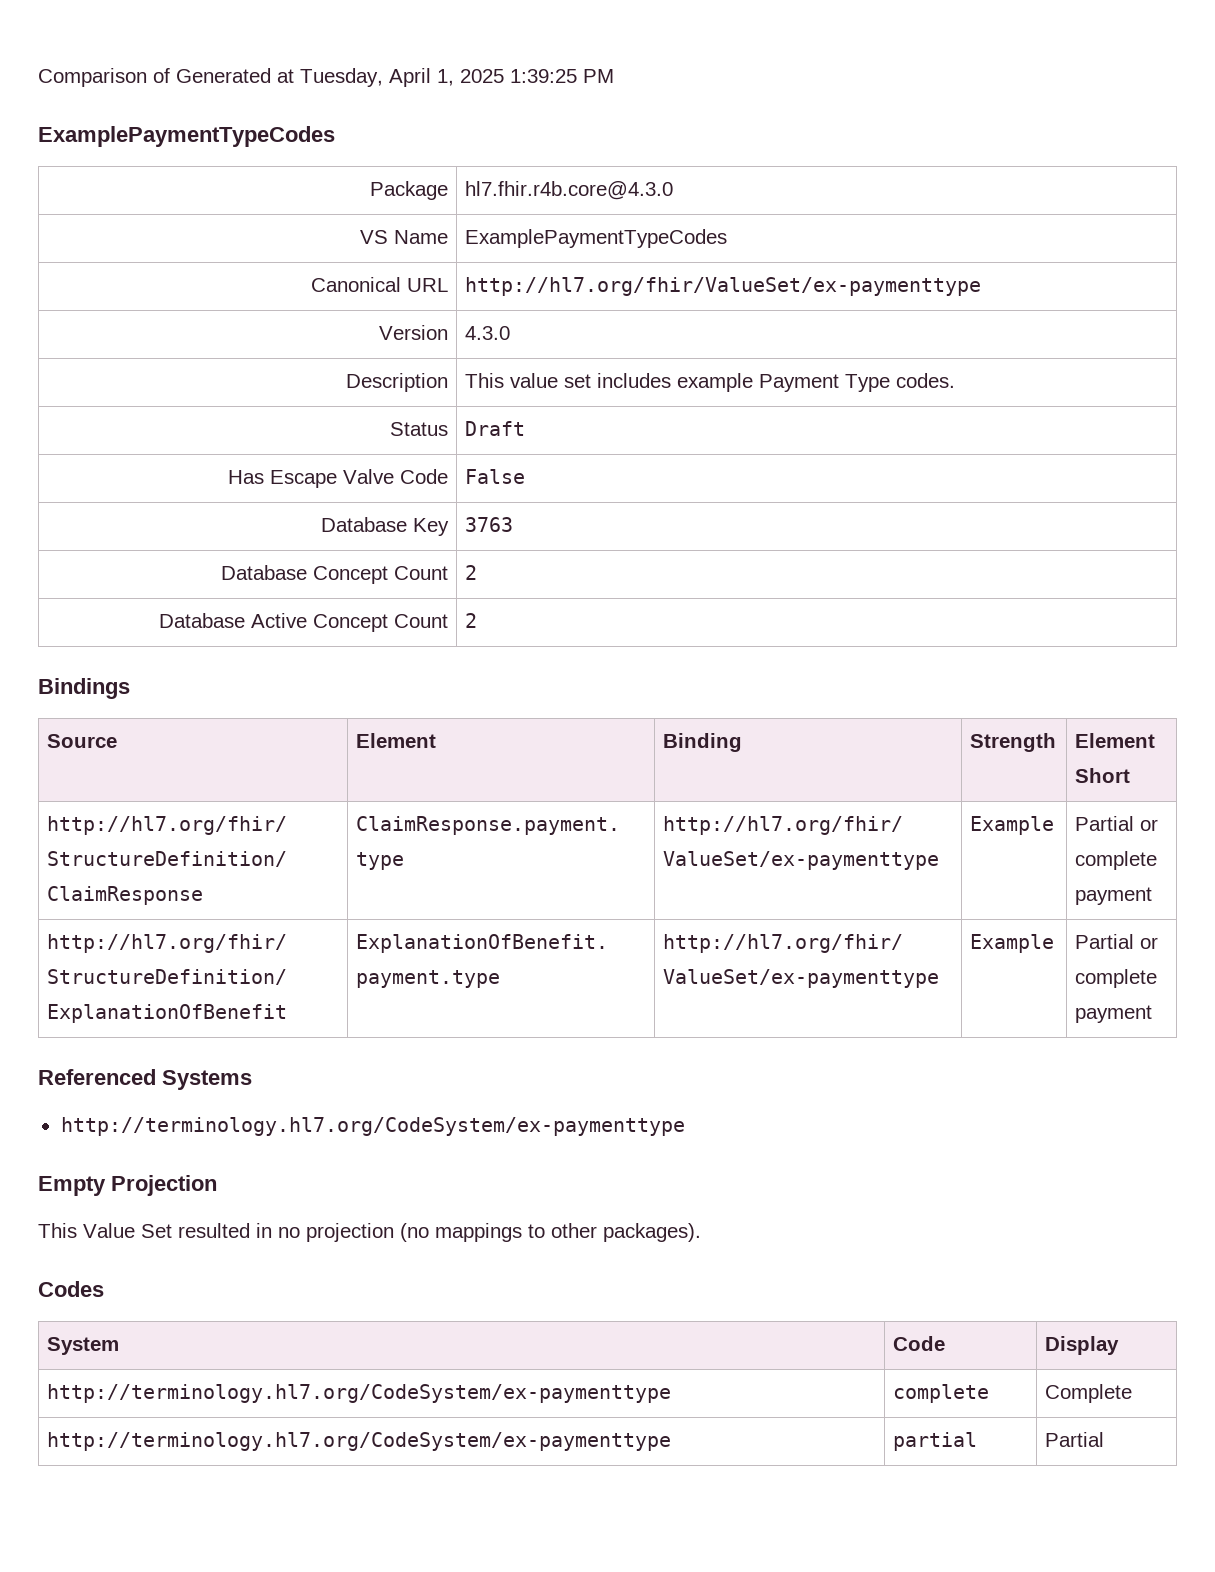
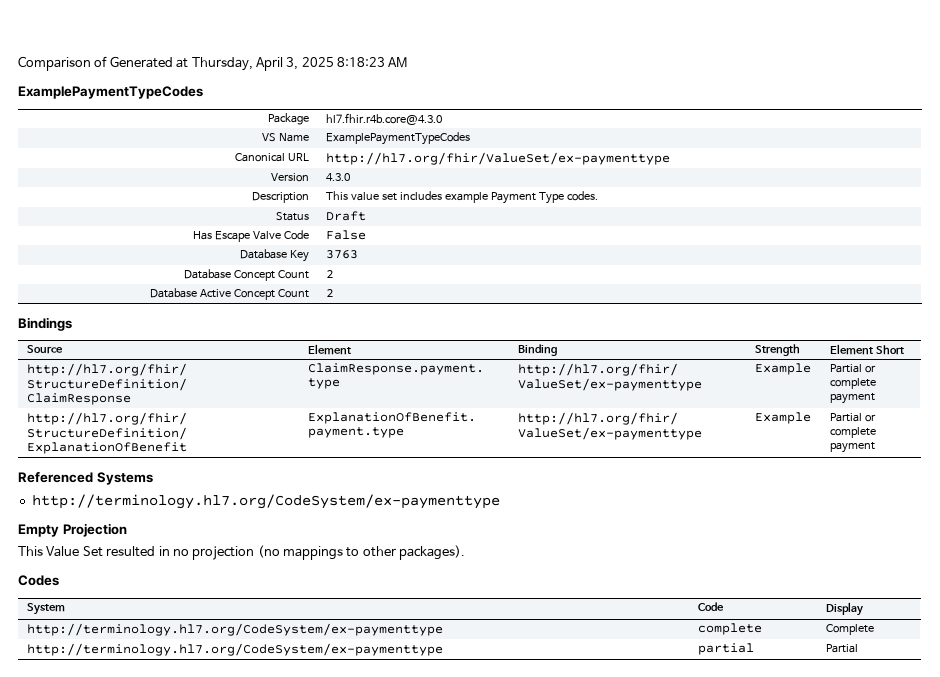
[300,68,614,87] Tuesday, April 1, 2025 1:39:25 PM -> [191,57,408,71] Thursday, April 3, 2025 8:18:23 AM

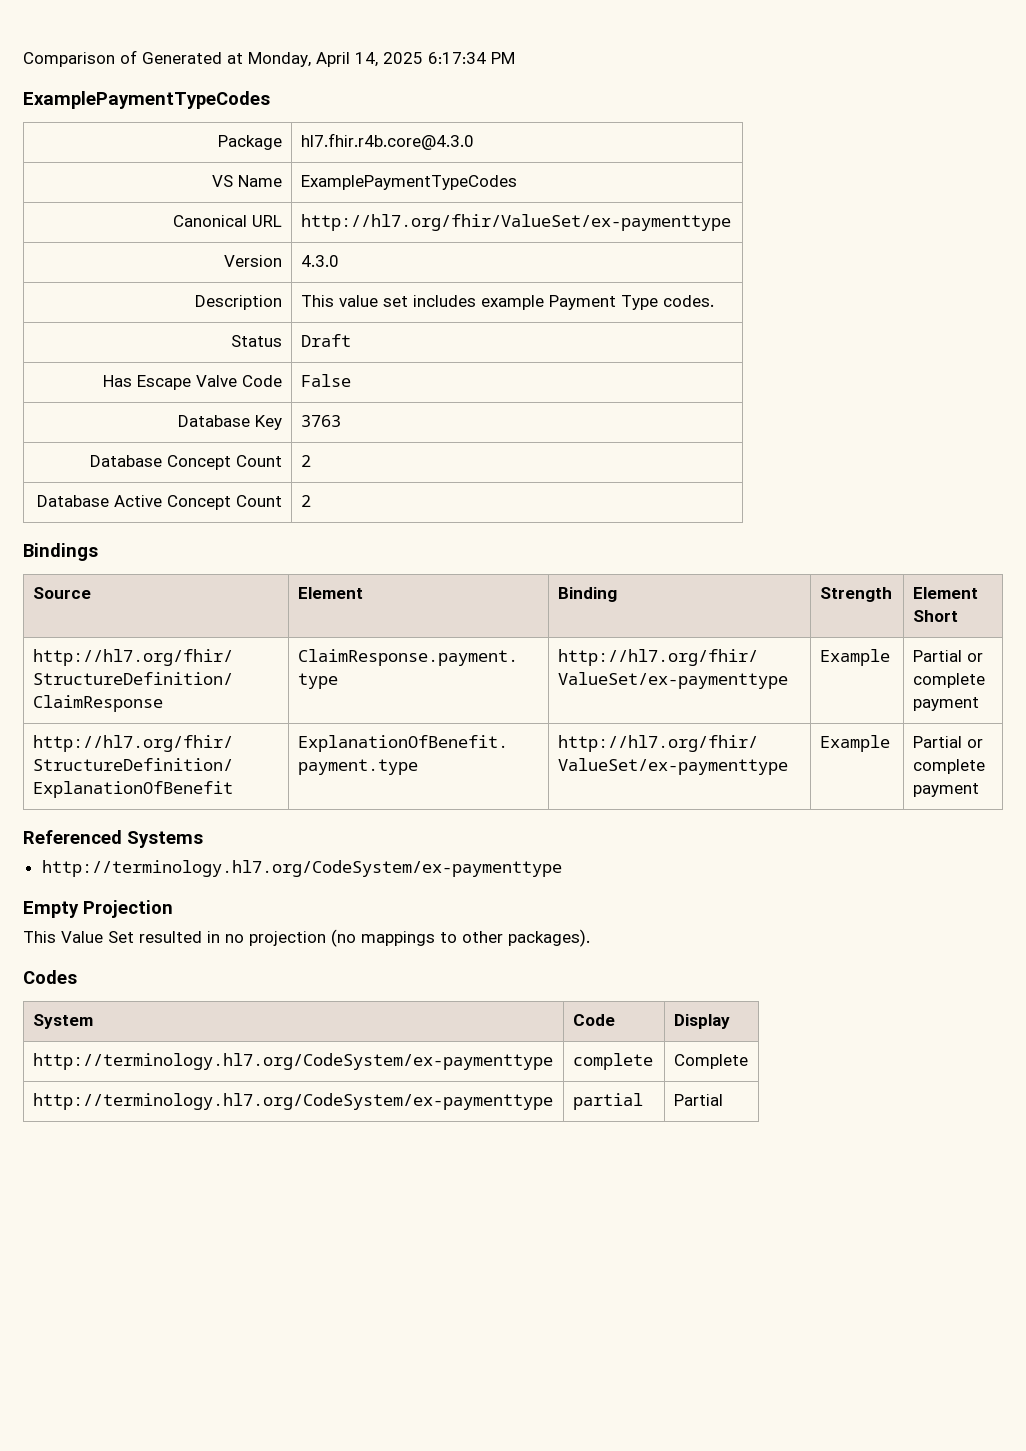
[191,57,408,71] Thursday, April 3, 2025 8:18:23 AM -> [248,52,515,67] Monday, April 14, 2025 6:17:34 PM

